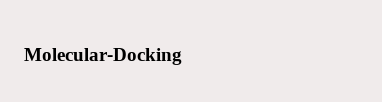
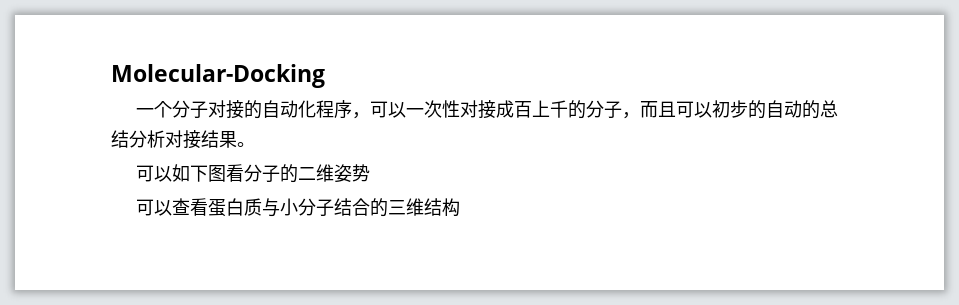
(182, 56) none -> [136,100,839,119] [111,130,255,149] [136,164,371,183] [136,198,461,217] // 一个分子对接的自动化程序，可以一次性对接成百上千的分子，而且可以初步的自动的总结分析对接结果。 // 可以如下图看分子的二维姿势 // 可以查看蛋白质与小分子结合的三维结构

